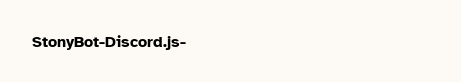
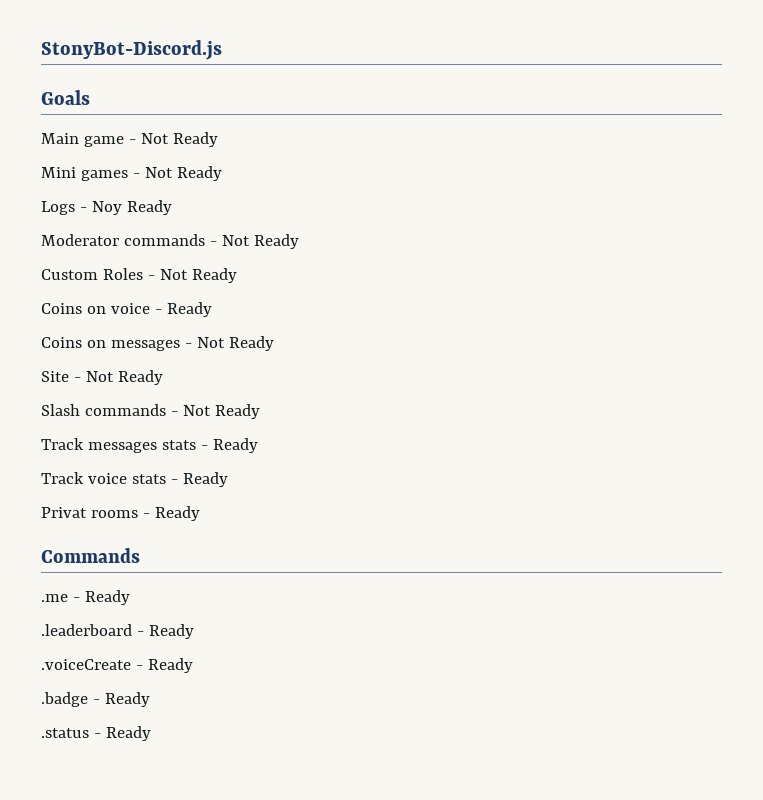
[32,35,186,50] StonyBot-Discord.js- -> [41,40,222,60] [41,90,90,105] [41,132,218,147] [41,166,222,181] [41,200,172,215] [41,234,299,249] [41,268,237,283] [41,302,212,317] [41,336,274,351] [41,370,163,385] [41,404,260,419] [41,438,258,453] [41,472,228,487] [41,506,200,521] [41,548,140,563] [41,590,130,605] [41,624,194,639] [41,658,193,673] [41,692,150,707] [41,726,151,741] StonyBot-Discord.js // Goals // Main game - Not Ready // Mini games - Not Ready // Logs - Noy Ready // Moderator commands - Not Ready // Custom Roles - Not Ready // Coins on voice - Ready // Coins on messages - Not Ready // Site - Not Ready // Slash commands - Not Ready // Track messages stats - Ready // Track voice stats - Ready // Privat rooms - Ready // Commands // .me - Ready // .leaderboard - Ready // .voiceCreate - Ready // .badge - Ready // .status - Ready

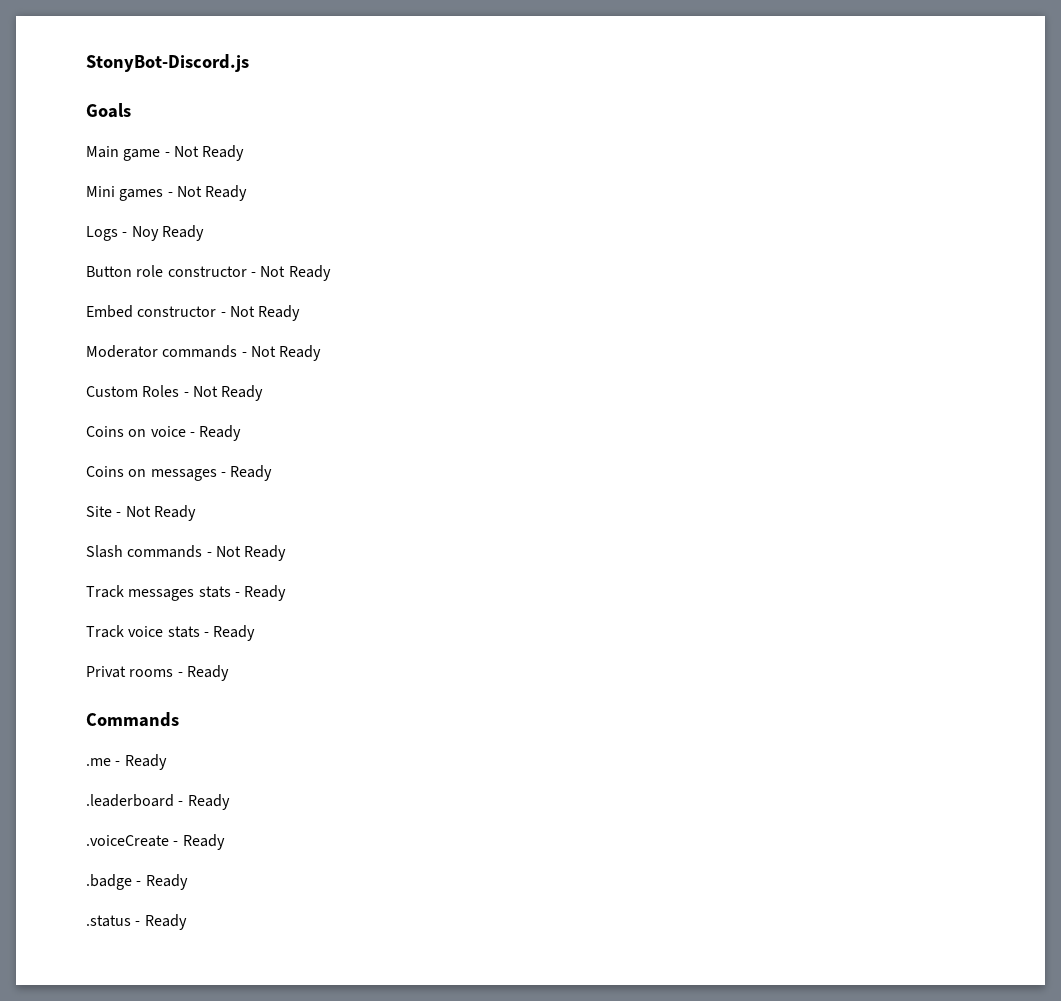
(172, 207) none -> [86,265,331,281] [86,305,301,321] // Button role constructor - Not Ready // Embed constructor - Not Ready
[196,337,225,348] Not -> (226, 474) none

